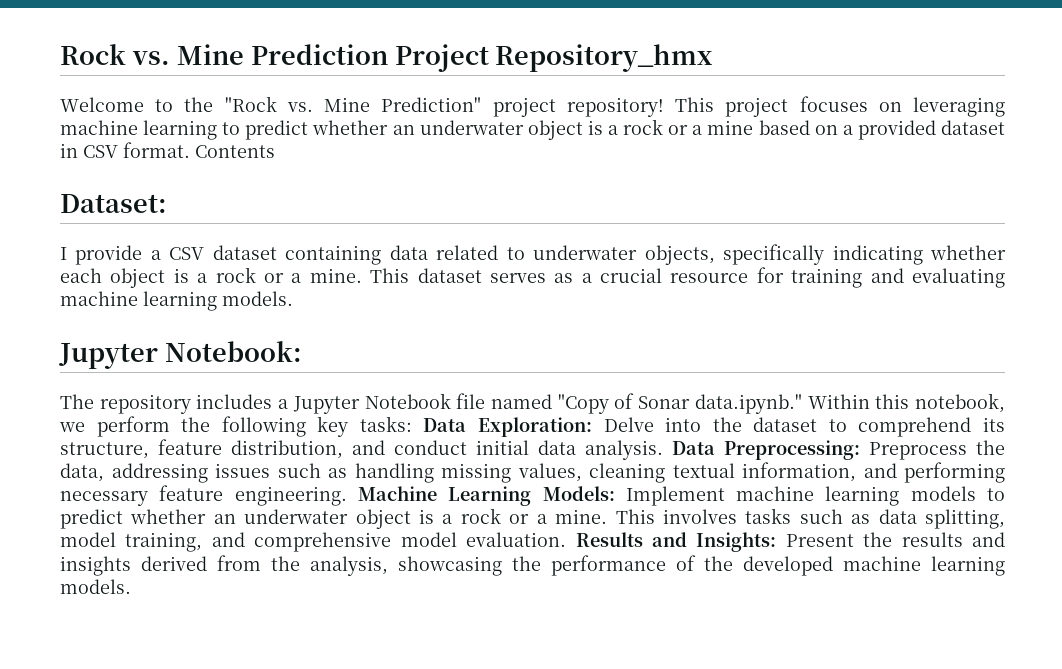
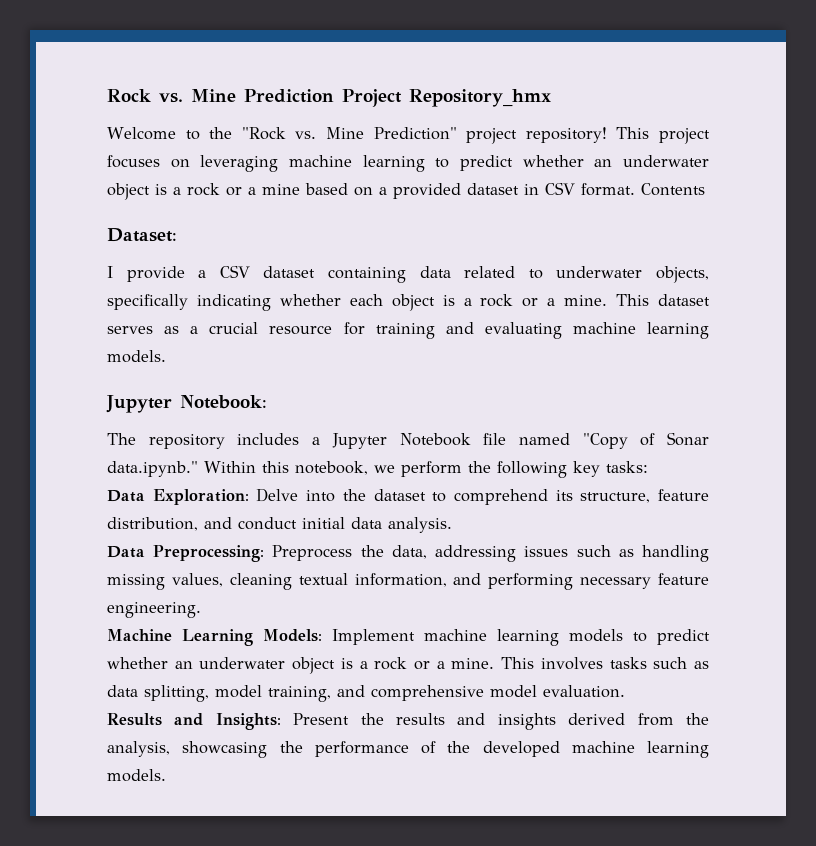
(412, 424) none -> (648, 467) //
(663, 450) none -> (452, 525) //
(347, 496) none -> (201, 610) //
(567, 539) none -> (625, 691) //

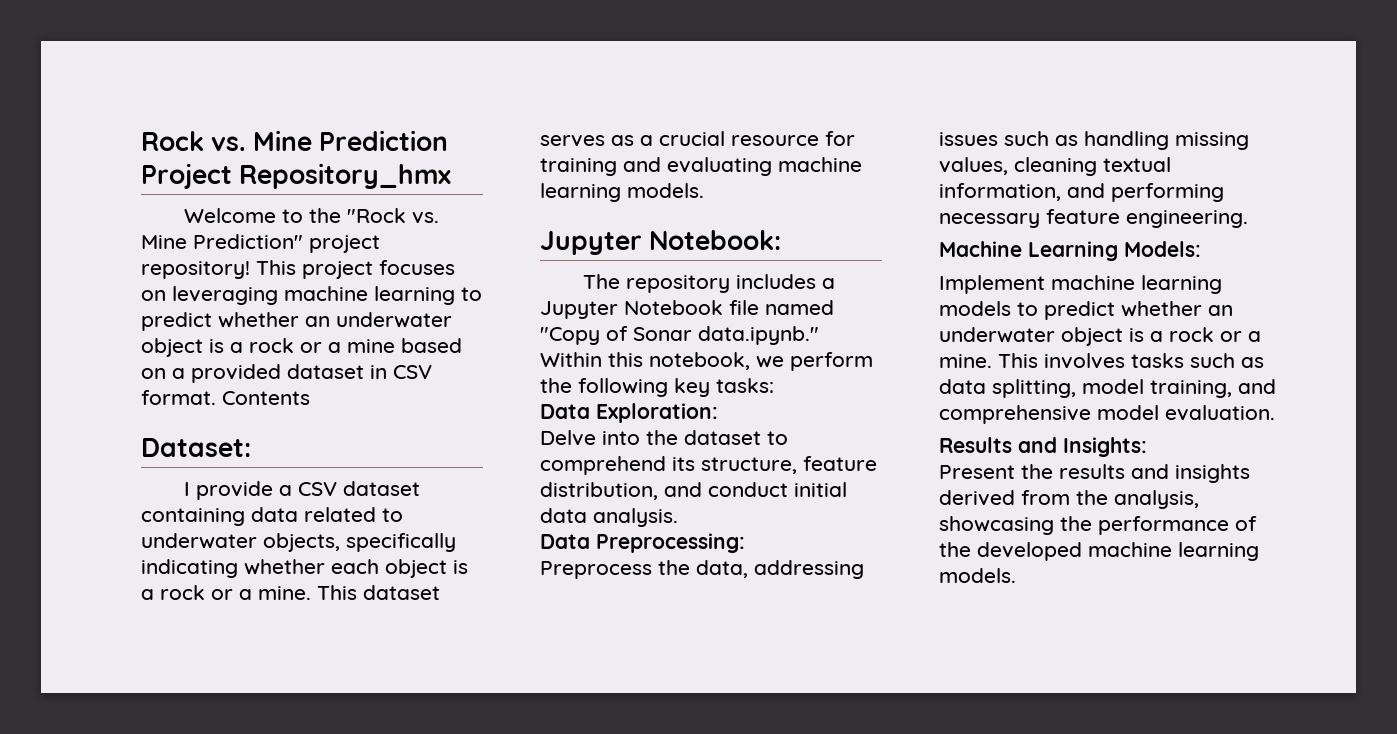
(249, 497) none -> (718, 413) //
(265, 553) none -> (745, 543) //
(322, 635) none -> (1201, 249) //
(281, 721) none -> (1147, 447) //

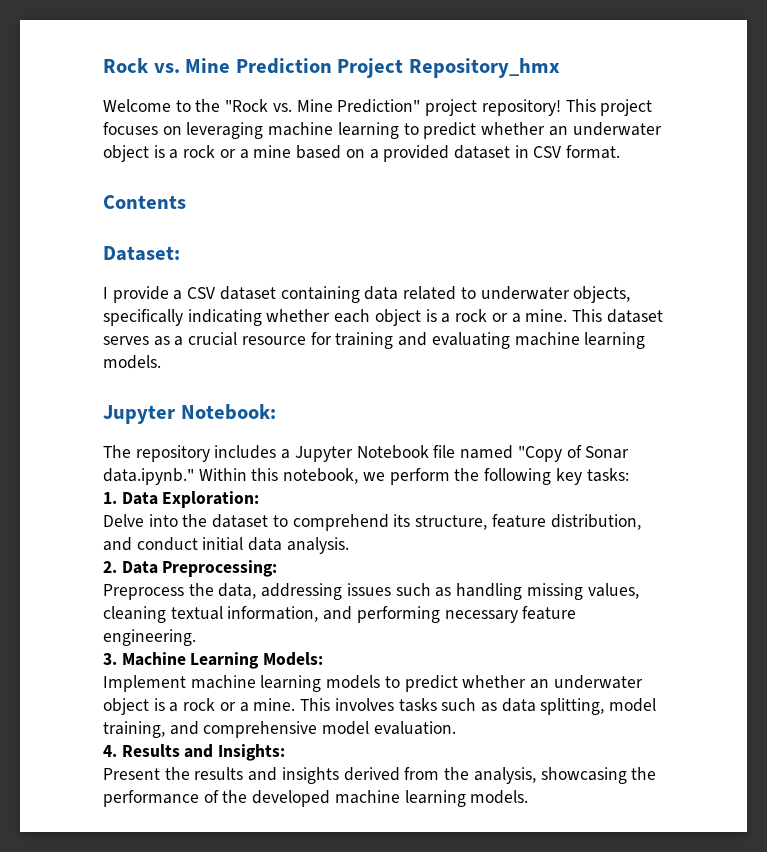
(216, 397) none -> (621, 152) //
(774, 385) none -> [103,492,117,504] 1.
(678, 517) none -> [103,561,117,573] 2.
(1248, 219) none -> [103,653,117,665] 3.
(1275, 413) none -> [103,745,117,757] 4.

